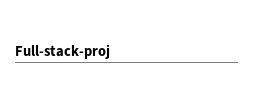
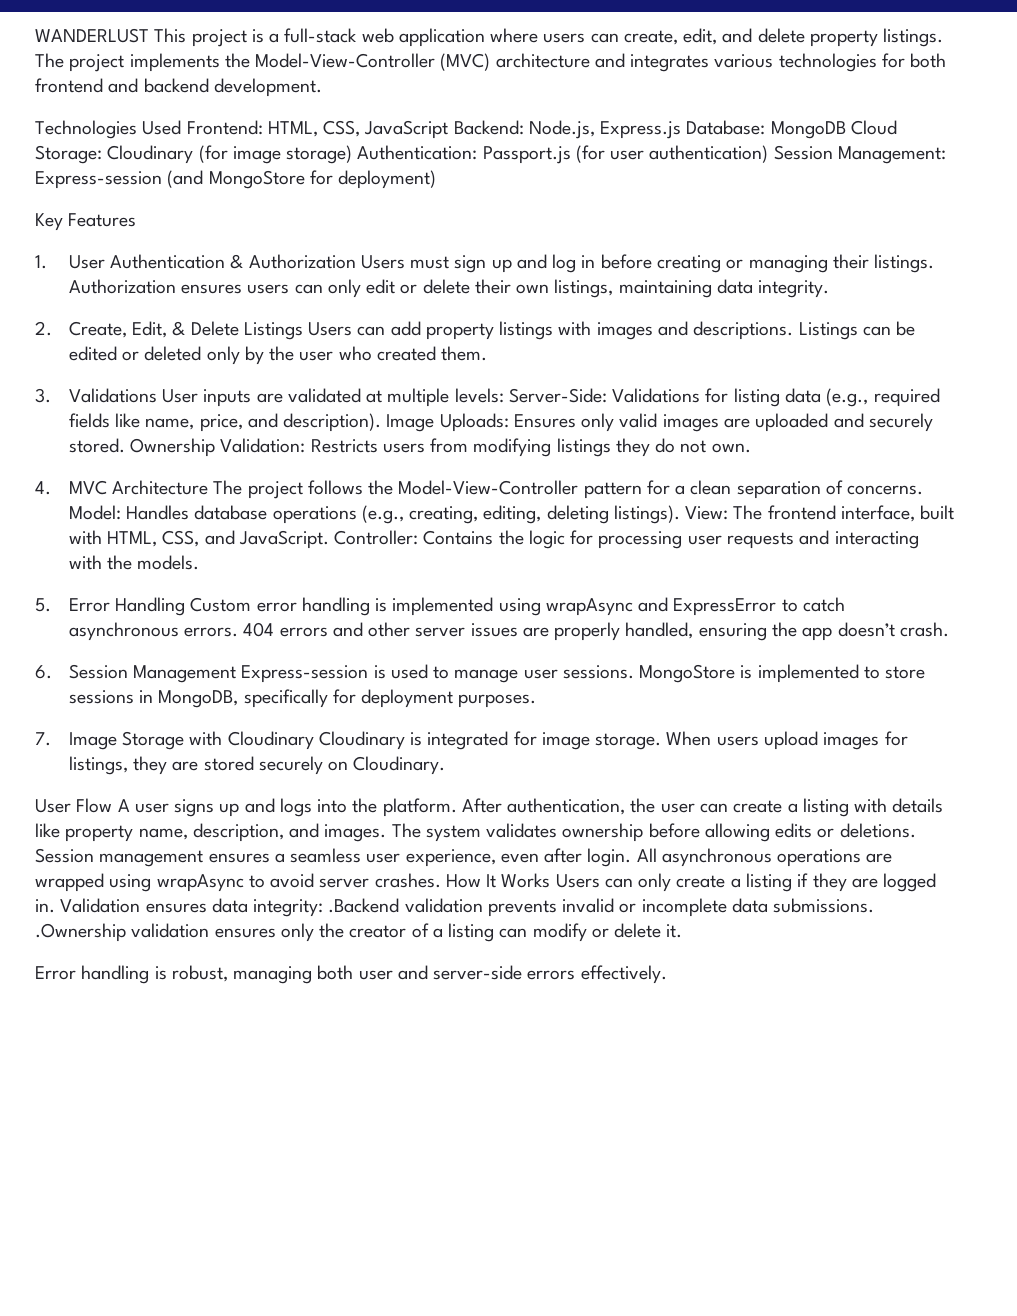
[15,44,110,59] Full-stack-proj -> [35,28,944,47] [35,53,947,72] [35,78,322,97] [35,120,897,139] [35,145,946,164] [35,170,437,189] [35,213,137,231] [35,254,935,273] [68,279,830,298] [35,321,916,340] [68,346,488,365] [35,388,940,407] [68,413,933,432] [68,438,751,457] [35,480,924,499] [68,505,955,524] [68,530,919,549] [68,555,200,570] [35,597,845,616] [68,622,949,641] [35,664,926,683] [68,689,537,708] [35,731,908,750] [68,756,446,775] [35,798,944,817] [35,823,916,842] [35,848,893,867] [35,873,937,892] [35,898,875,917] [35,923,683,942] [35,965,667,984] WANDERLUST This project is a full-stack web application where users can create, edit, and delete property listings. The project implements the Model-View-Controller (MVC) architecture and integrates various technologies for both frontend and backend development. // Technologies Used Frontend: HTML, CSS, JavaScript Backend: Node.js, Express.js Database: MongoDB Cloud Storage: Cloudinary (for image storage) Authentication: Passport.js (for user authentication) Session Management: Express-session (and MongoStore for deployment) // Key Features // 1. User Authentication & Authorization Users must sign up and log in before creating or managing their listings. Authorization ensures users can only edit or delete their own listings, maintaining data integrity. // 2. Create, Edit, & Delete Listings Users can add property listings with images and descriptions. Listings can be edited or deleted only by the user who created them. // 3. Validations User inputs are validated at multiple levels: Server-Side: Validations for listing data (e.g., required fields like name, price, and description). Image Uploads: Ensures only valid images are uploaded and securely stored. Ownership Validation: Restricts users from modifying listings they do not own. // 4. MVC Architecture The project follows the Model-View-Controller pattern for a clean separation of concerns. Model: Handles database operations (e.g., creating, editing, deleting listings). View: The frontend interface, built with HTML, CSS, and JavaScript. Controller: Contains the logic for processing user requests and interacting with the models. // 5. Error Handling Custom error handling is implemented using wrapAsync and ExpressError to catch asynchronous errors. 404 errors and other server issues are properly handled, ensuring the app doesn’t crash. // 6. Session Management Express-session is used to manage user sessions. MongoStore is implemented to store sessions in MongoDB, specifically for deployment purposes. // 7. Image Storage with Cloudinary Cloudinary is integrated for image storage. When users upload images for listings, they are stored securely on Cloudinary. // User Flow A user signs up and logs into the platform. After authentication, the user can create a listing with details like property name, description, and images. The system validates ownership before allowing edits or deletions. Session management ensures a seamless user experience, even after login. All asynchronous operations are wrapped using wrapAsync to avoid server crashes. How It Works Users can only create a listing if they are logged in. Validation ensures data integrity: .Backend validation prevents invalid or incomplete data submissions. .Ownership validation ensures only the creator of a listing can modify or delete it. // Error handling is robust, managing both user and server-side errors effectively.

